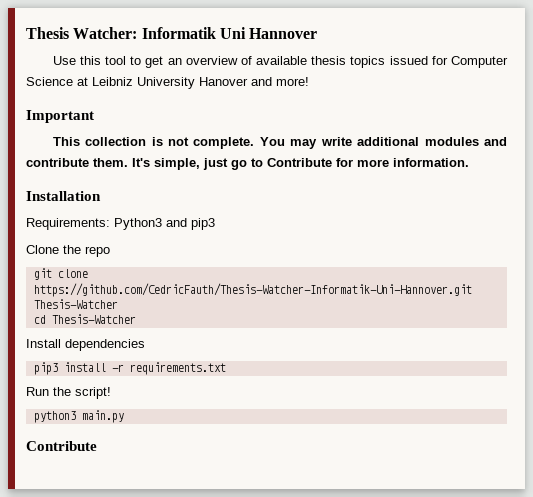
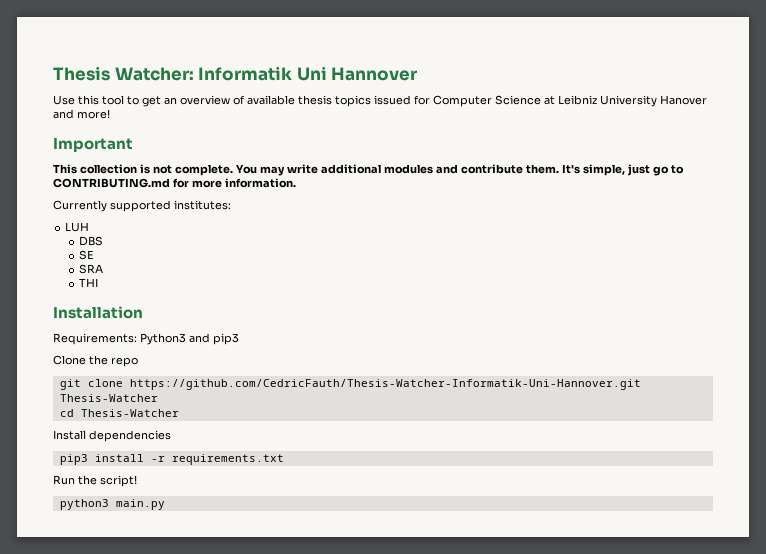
[267,158,332,167] Contribute -> [53,178,170,188] CONTRIBUTING.md
(469, 162) none -> [53,200,231,212] [65,222,90,232] [78,236,103,246] [78,250,94,260] [78,264,103,274] [78,278,98,287] // Currently supported institutes: // LUH // DBS // SE // SRA // THI
[26,441,97,451] // Contribute -> (165, 504) none

